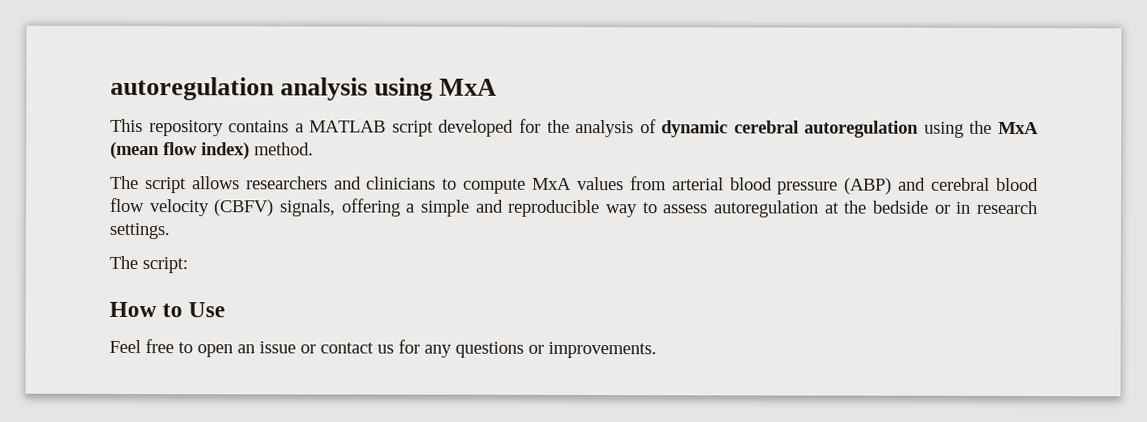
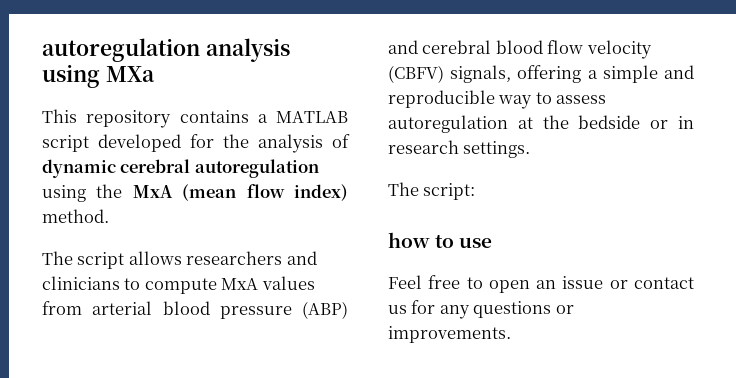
[439,78,498,96] MxA -> [105,66,155,82] MXa
[109,301,226,318] How to Use -> [388,232,493,248] how to use

